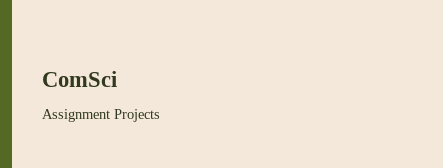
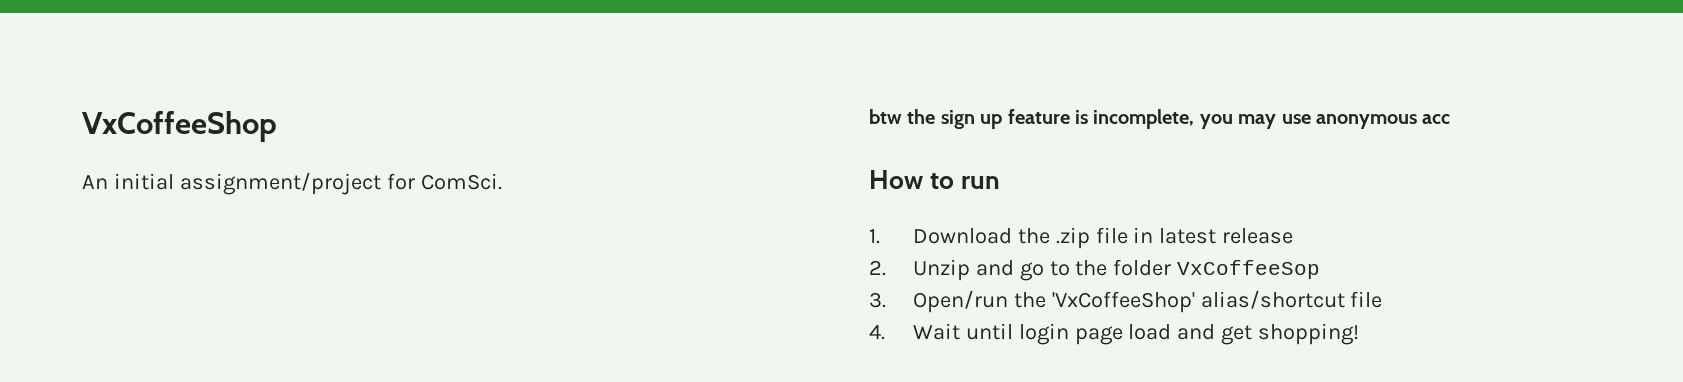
[42,71,117,87] [42,109,160,122] ComSci // Assignment Projects -> [82,111,277,142] [82,172,502,195] [869,109,1451,129] [869,170,1001,189] [869,227,1294,249] [869,259,1321,281] [869,290,1383,313] [869,323,1360,345] VxCoffeeShop // An initial assignment/project for ComSci. // btw the sign up feature is incomplete, you may use anonymous acc // How to run // 1. Download the .zip file in latest release // 2. Unzip and go to the folder VxCoffeeSop // 3. Open/run the 'VxCoffeeShop' alias/shortcut file // 4. Wait until login page load and get shopping!

